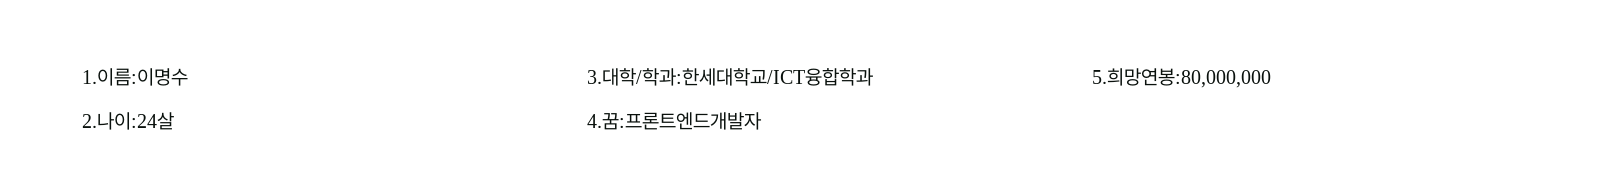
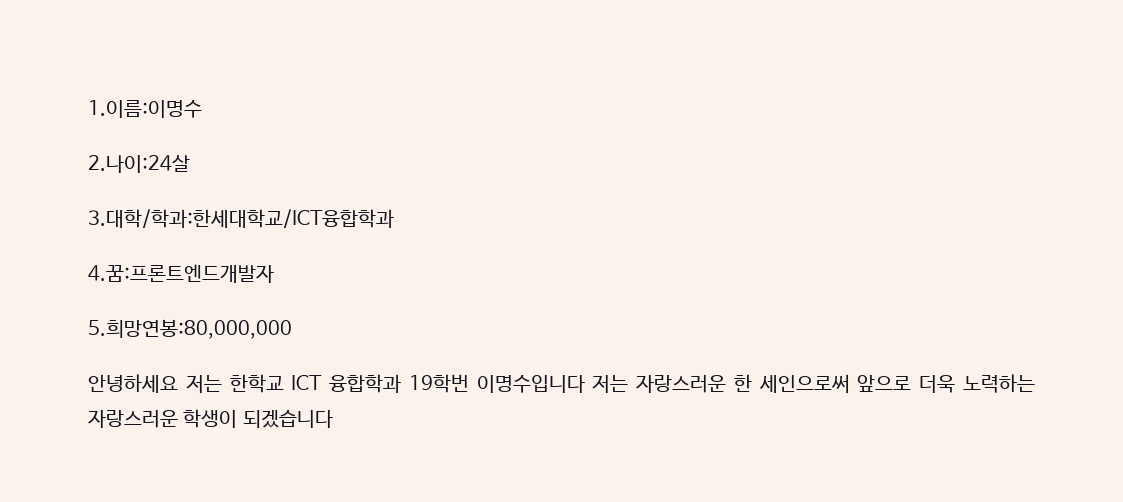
(1271, 78) none -> [88,374,1035,393] [88,409,333,428] // 안녕하세요 저는 한학교 ICT 융합학과 19학번 이명수입니다 저는 자랑스러운 한 세인으로써 앞으로 더욱 노력하는 자랑스러운 학생이 되겠습니다

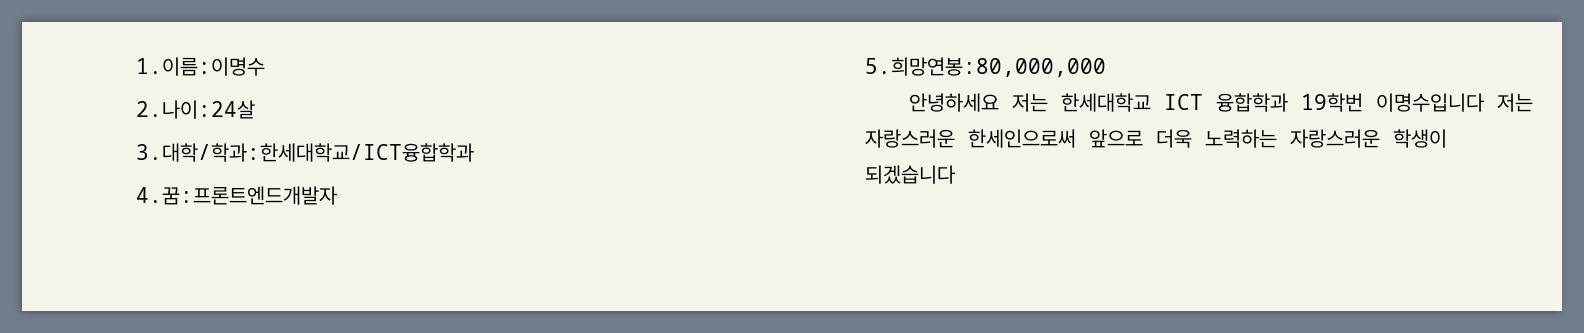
[229,374,284,393] 한학교 -> [1060,93,1151,112] 한세대학교
[733,374,850,393] 한 세인으로써 -> [968,129,1076,148] 한세인으로써

